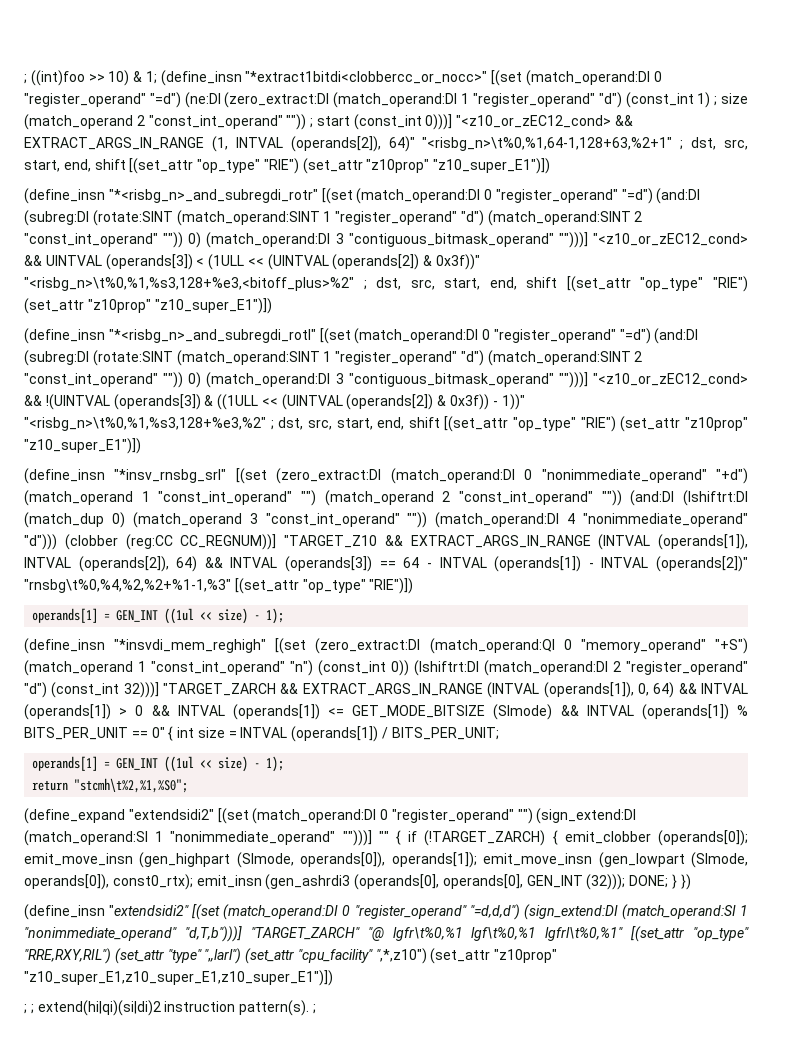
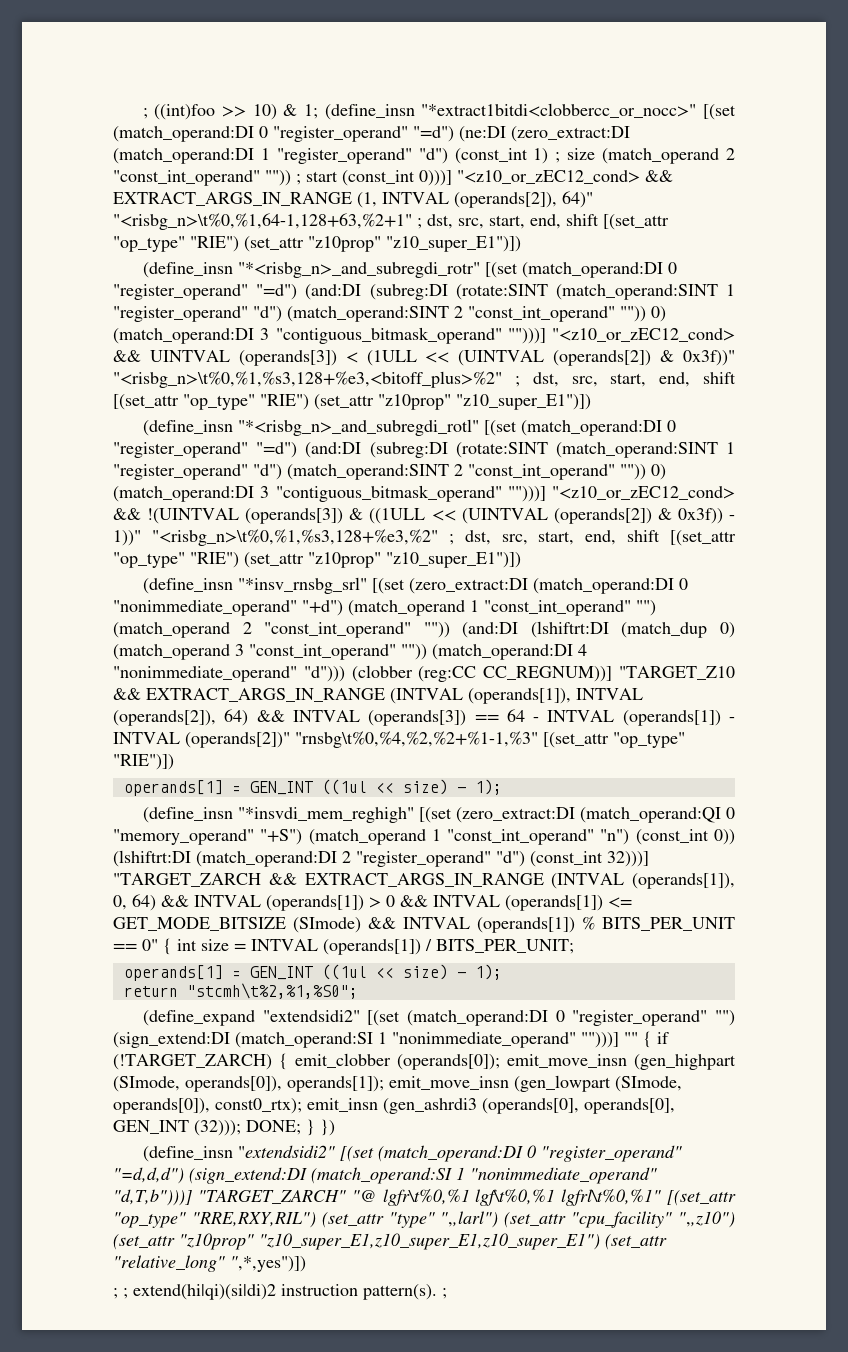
[375,948,558,964] [24,970,333,986] ",*,z10") (set_attr "z10prop" "z10_super_E1,z10_super_E1,z10_super_E1")]) -> [678,1211,735,1228] [113,1233,667,1250] [113,1255,306,1272] ",,z10") (set_attr "z10prop" "z10_super_E1,z10_super_E1,z10_super_E1") (set_attr "relative_long" ",*,yes")])

